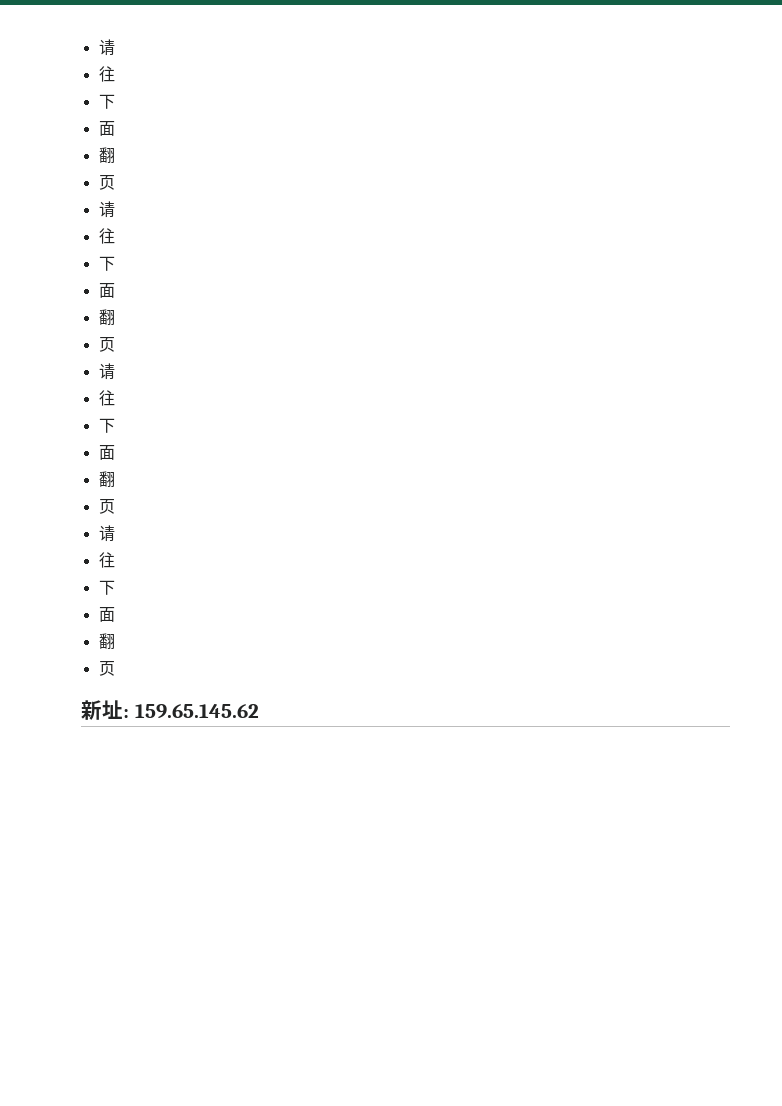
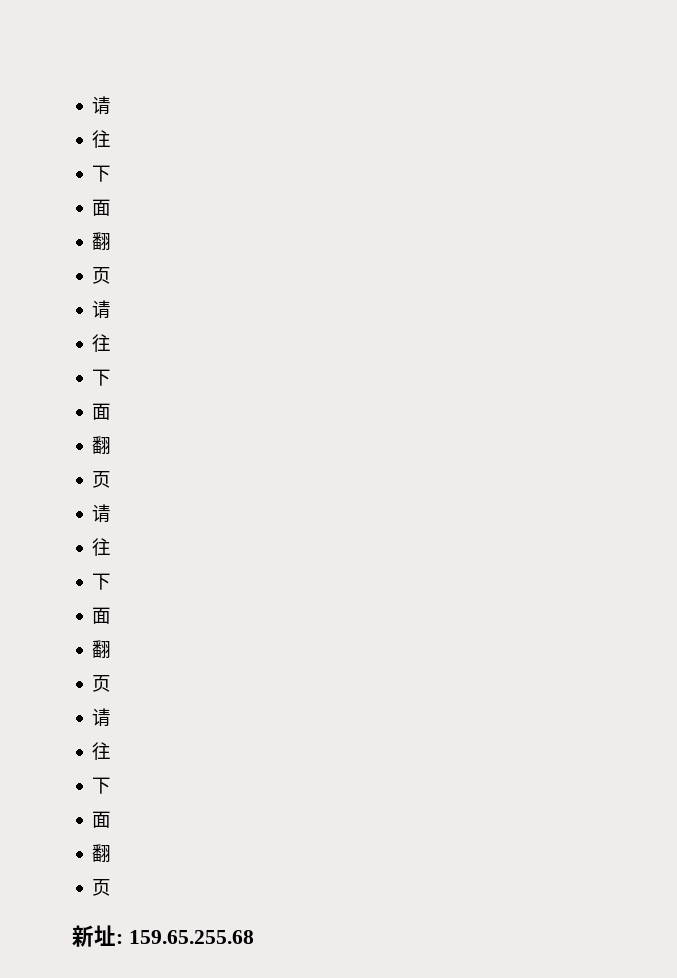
[134,704,259,719] 159.65.145.62 -> [128,930,254,944] 159.65.255.68

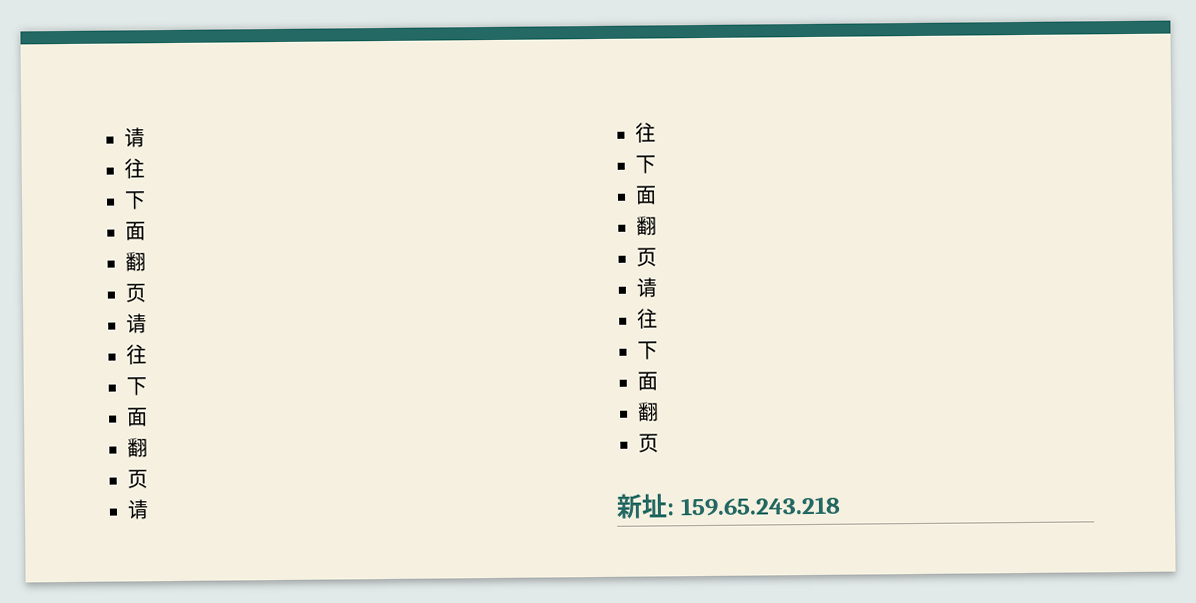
[128,930,254,944] 159.65.255.68 -> [679,496,841,517] 159.65.243.218

